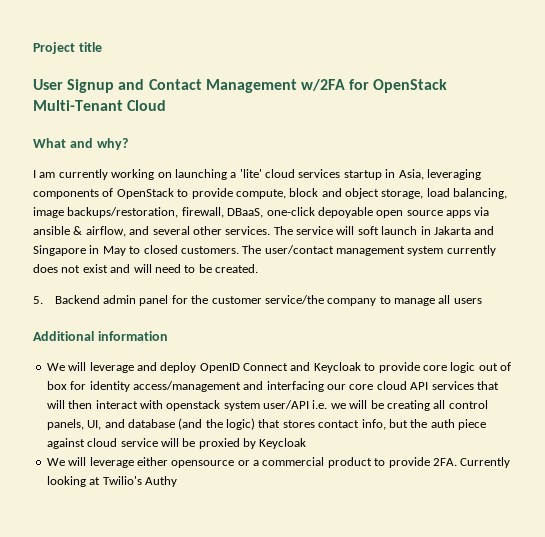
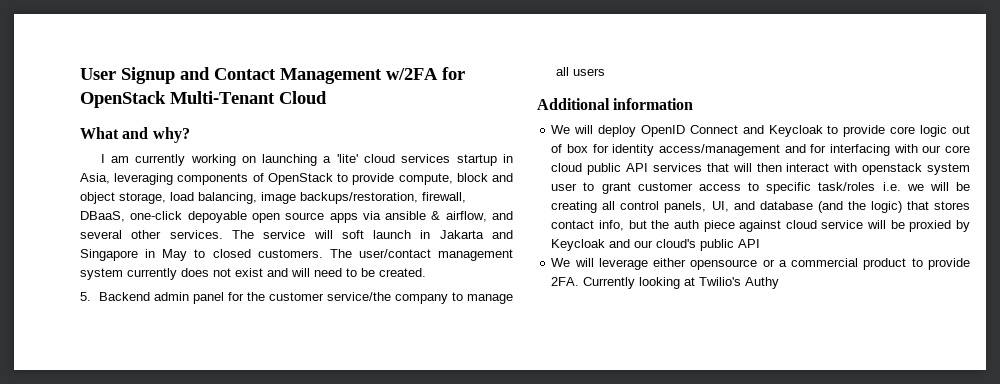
[33,42,102,54] Project title // -> (80, 74) none
[89,362,157,373] leverage and -> (594, 129) none
[266,381,324,392] interfacing -> [810,144,918,156] for interfacing with
(407, 385) none -> [587,163,622,175] public
[263,400,309,409] user/API -> [551,182,876,194] user to grant customer access to specific task/roles
(307, 443) none -> [609,239,761,251] and our cloud's public API

